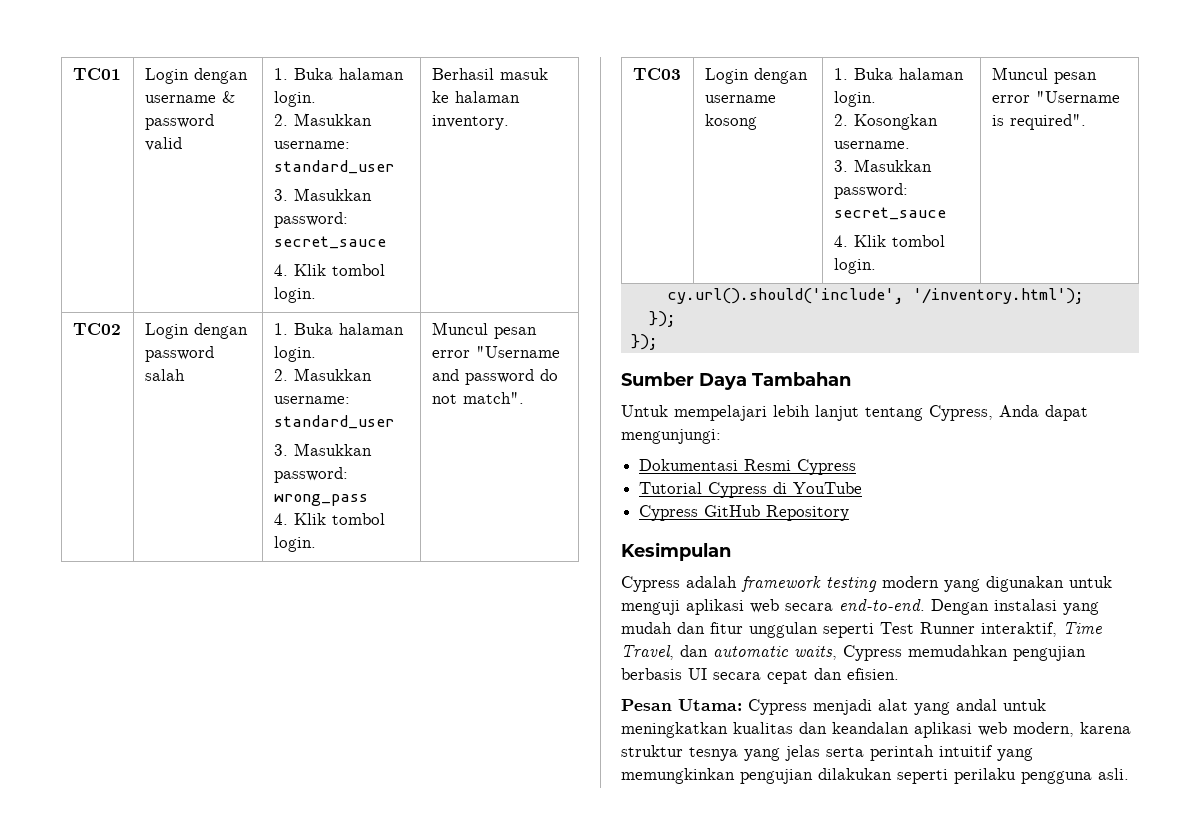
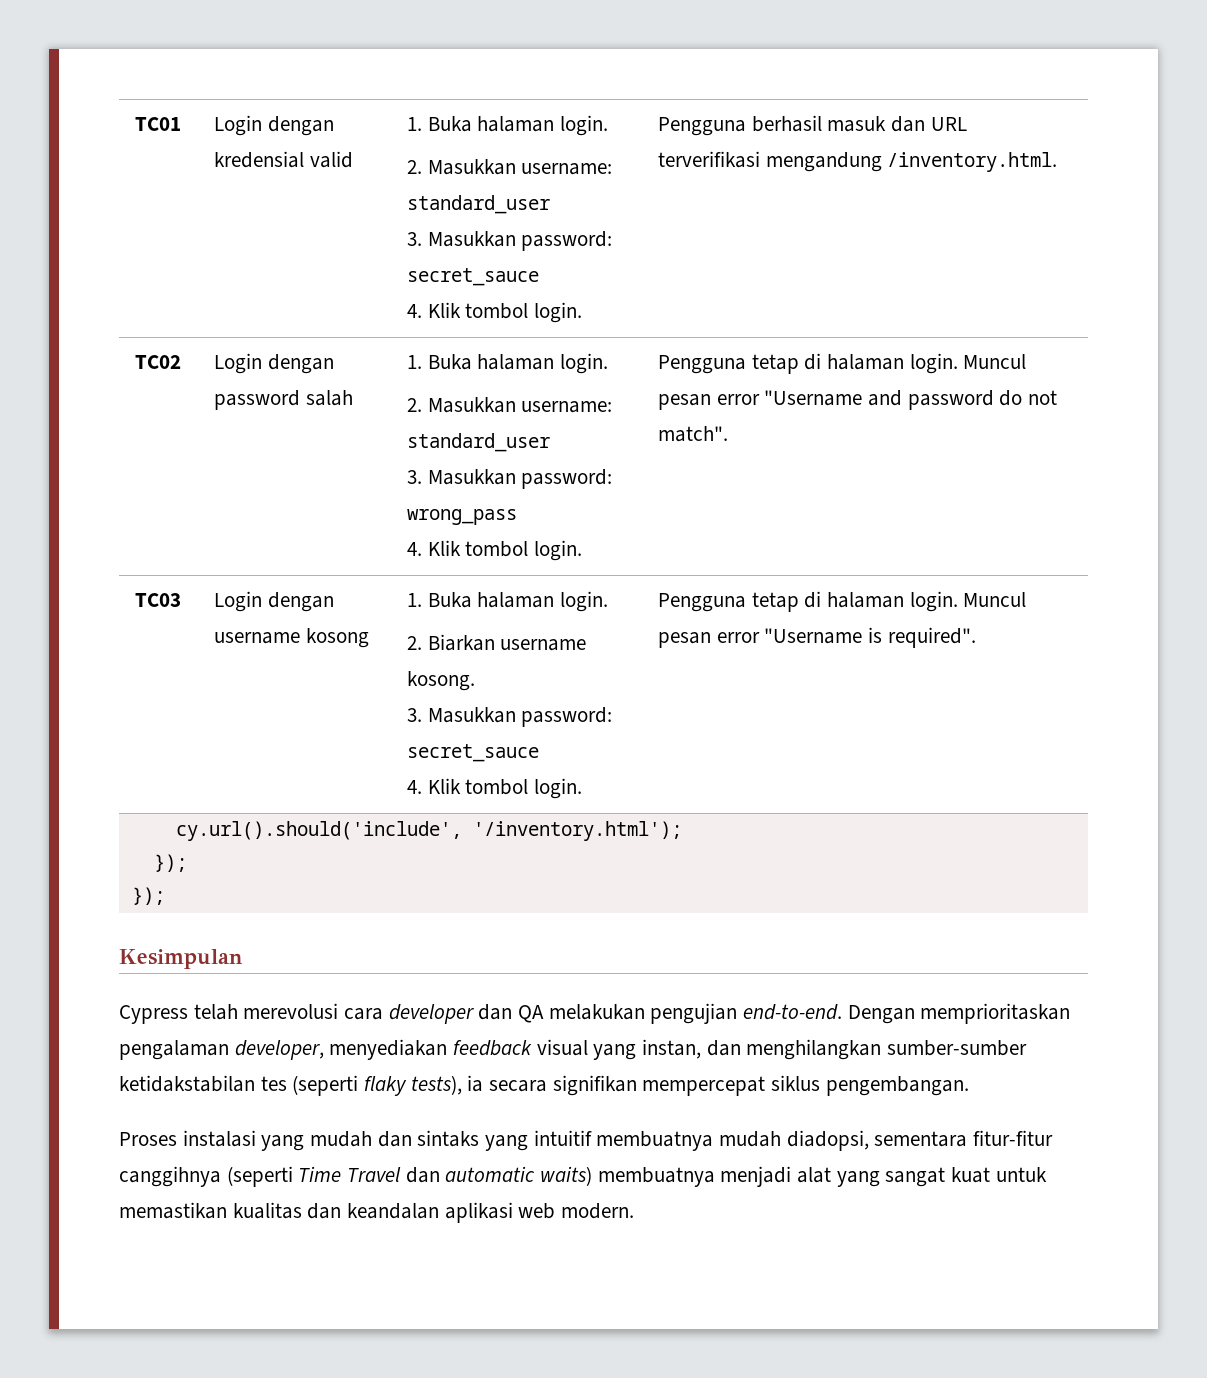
[144,91,235,103] [144,114,214,130] username & password -> [214,151,305,168] kredensial
[431,68,548,80] [431,91,520,103] [431,115,509,130] Berhasil masuk ke halaman inventory. -> [658,115,967,136] [658,151,1058,172] Pengguna berhasil masuk dan URL terverifikasi mengandung /inventory.html.
(316, 544) none -> [658,353,958,374] Pengguna tetap di halaman login.
[853,114,938,130] [833,141,910,149] [833,159,932,172] [833,183,908,199] [833,207,946,220] [833,235,945,247] [833,258,876,274] Kosongkan username. // 3. Masukkan password: secret_sauce // 4. Klik tombol login. | -> [427,634,587,651] [407,671,476,691] [407,707,613,727] [407,744,540,762] [407,778,583,799] [658,591,958,612] Biarkan username kosong. // 3. Masukkan password: secret_sauce // 4. Klik tombol login. | Pengguna tetap di halaman login.
[621,372,851,390] [621,405,1088,421] [621,429,721,444] [639,459,857,475] [639,482,863,498] [639,505,850,521] [621,542,731,561] [621,576,1112,592] [621,599,1099,615] [621,622,1102,638] [621,645,1086,661] [621,668,899,684] [621,699,1046,715] [621,722,728,738] Sumber Daya Tambahan // Untuk mempelajari lebih lanjut tentang Cypress, Anda dapat mengunjungi: // Dokumentasi Resmi Cypress // Tutorial Cypress di YouTube // Cypress GitHub Repository // Kesimpulan // Cypress adalah framework testing modern yang digunakan untuk menguji aplikasi web secara end-to-end. Dengan instalasi yang mudah dan fitur unggulan seperti Test Runner interaktif, Time Travel, dan automatic waits, Cypress memudahkan pengujian berbasis UI secara cepat dan efisien. // Pesan Utama: Cypress menjadi alat yang andal untuk meningkatkan -> [119,949,243,969] [119,1003,1071,1024] [119,1039,1028,1060] [119,1075,969,1096] [119,1130,1054,1151] [119,1166,1047,1187] [119,1202,227,1219] Kesimpulan // Cypress telah merevolusi cara developer dan QA melakukan pengujian end-to-end. Dengan memprioritaskan pengalaman developer, menyediakan feedback visual yang instan, dan menghilangkan sumber-sumber ketidakstabilan tes (seperti flaky tests), ia secara signifikan mempercepat siklus pengembangan. // Proses instalasi yang mudah dan sintaks yang intuitif membuatnya mudah diadopsi, sementara fitur-fitur canggihnya (seperti Time Travel dan automatic waits) membuatnya menjadi alat yang sangat kuat untuk memastikan
[1013,722,1131,737] [621,745,1033,761] [621,768,1129,784] modern, karena struktur tesnya yang jelas serta perintah intuitif yang memungkinkan pengujian dilakukan seperti perilaku pengguna asli. -> [561,1203,635,1219] modern.

